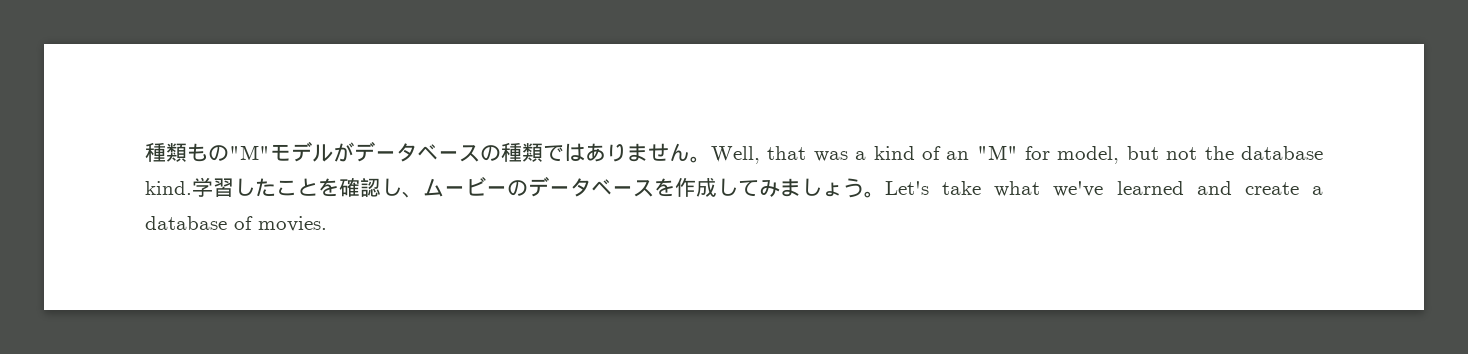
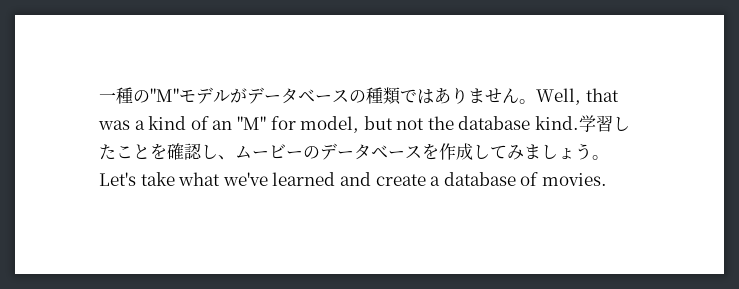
[145,142,208,162] 種類も -> [99,87,133,104] 一種

